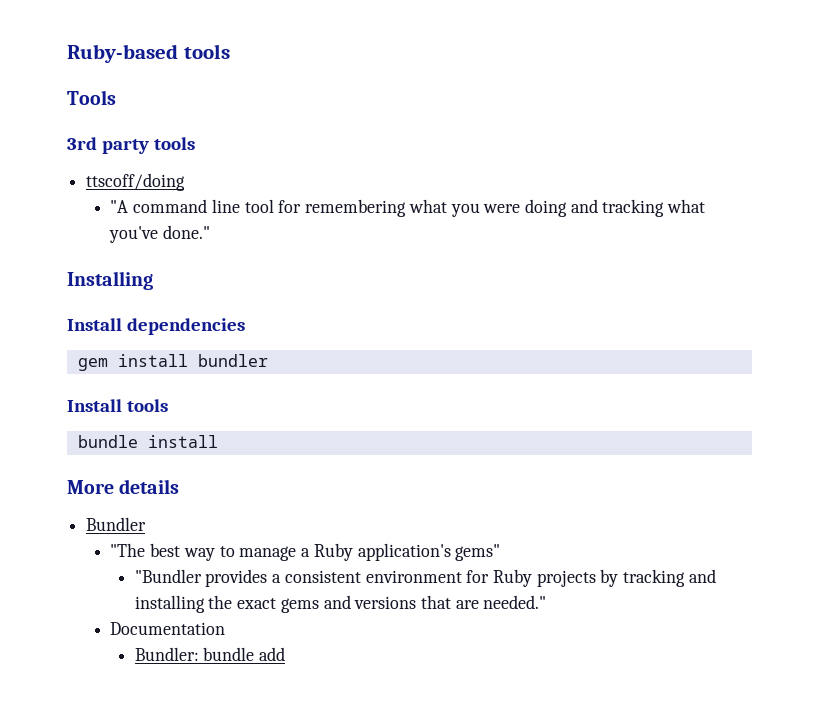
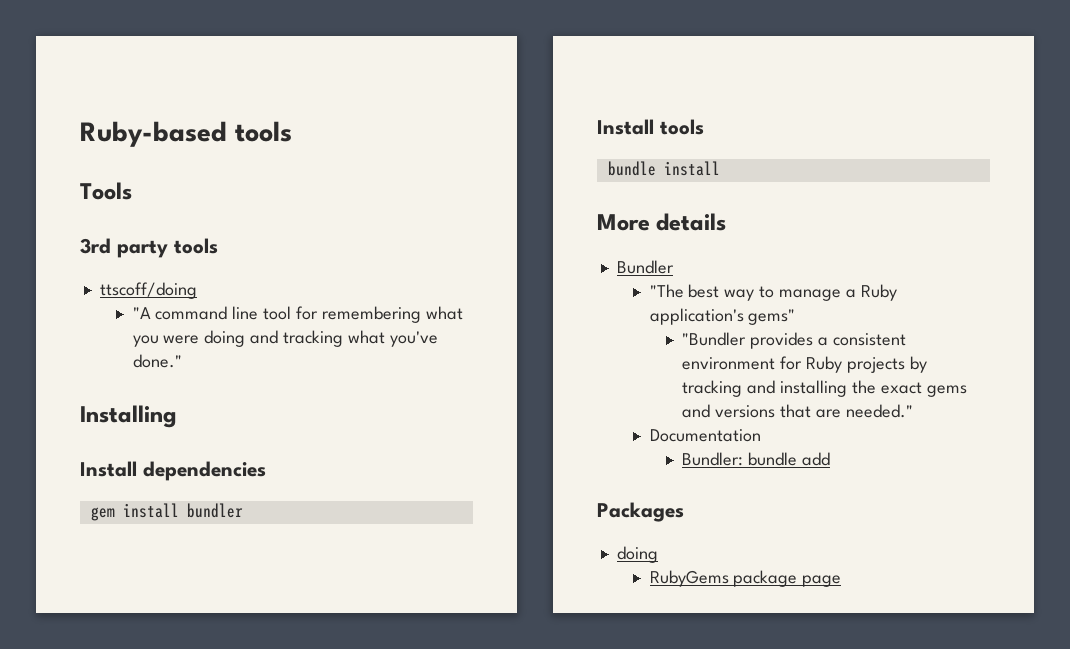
(286, 654) none -> [597,502,684,522] [616,546,658,563] [649,570,842,587] // Packages // doing // RubyGems package page

